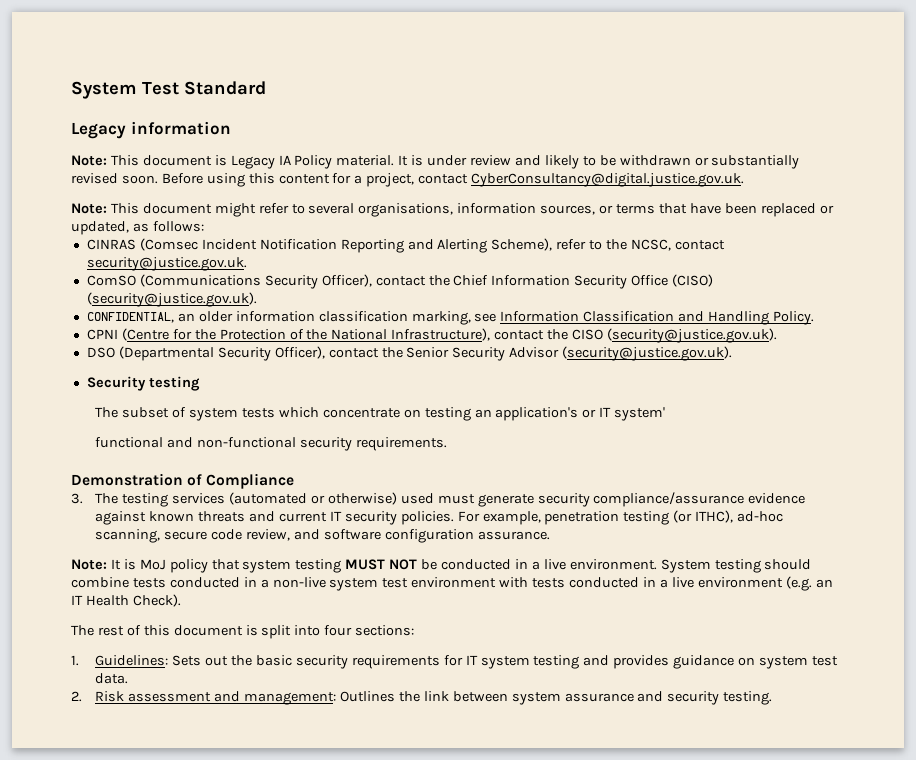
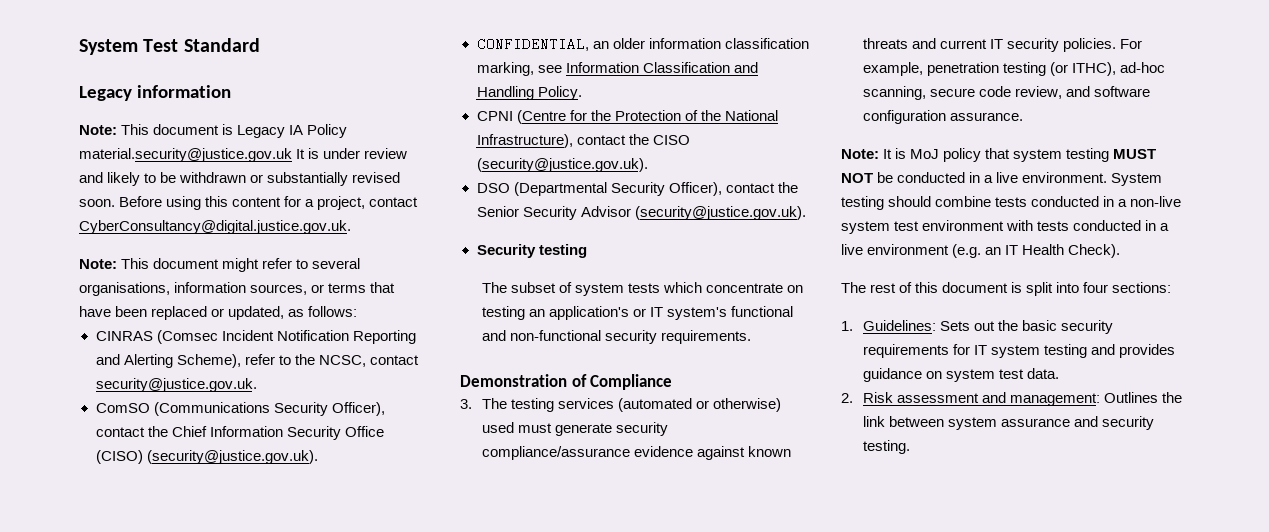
[336,155,395,166] material. -> [79,148,292,162] material.security@justice.gov.uk
[614,407,666,421] system' // -> [667,307,728,320] system's

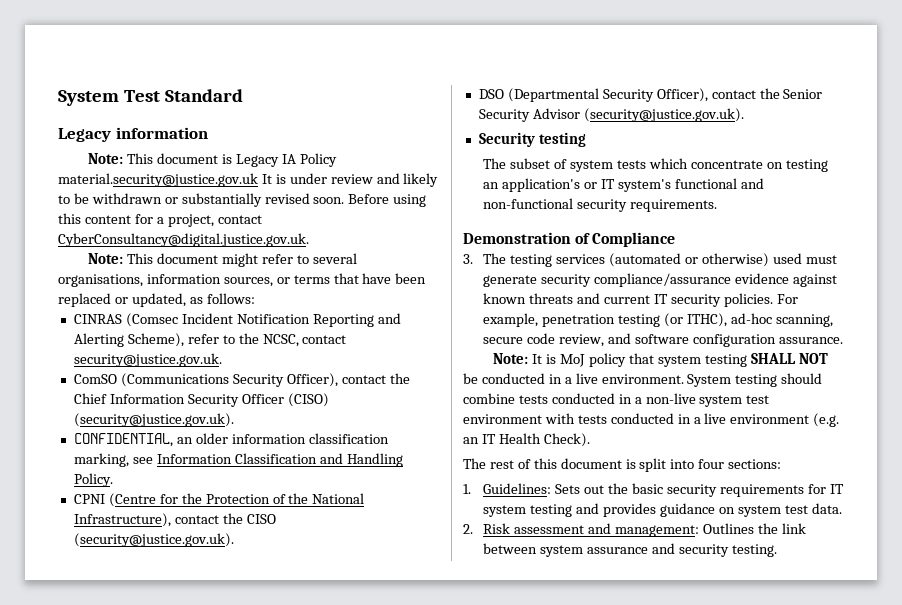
[344,426,384,437] Office -> [241,394,284,404] Officer
[1113,149,1157,159] MUST -> [750,353,796,364] SHALL

